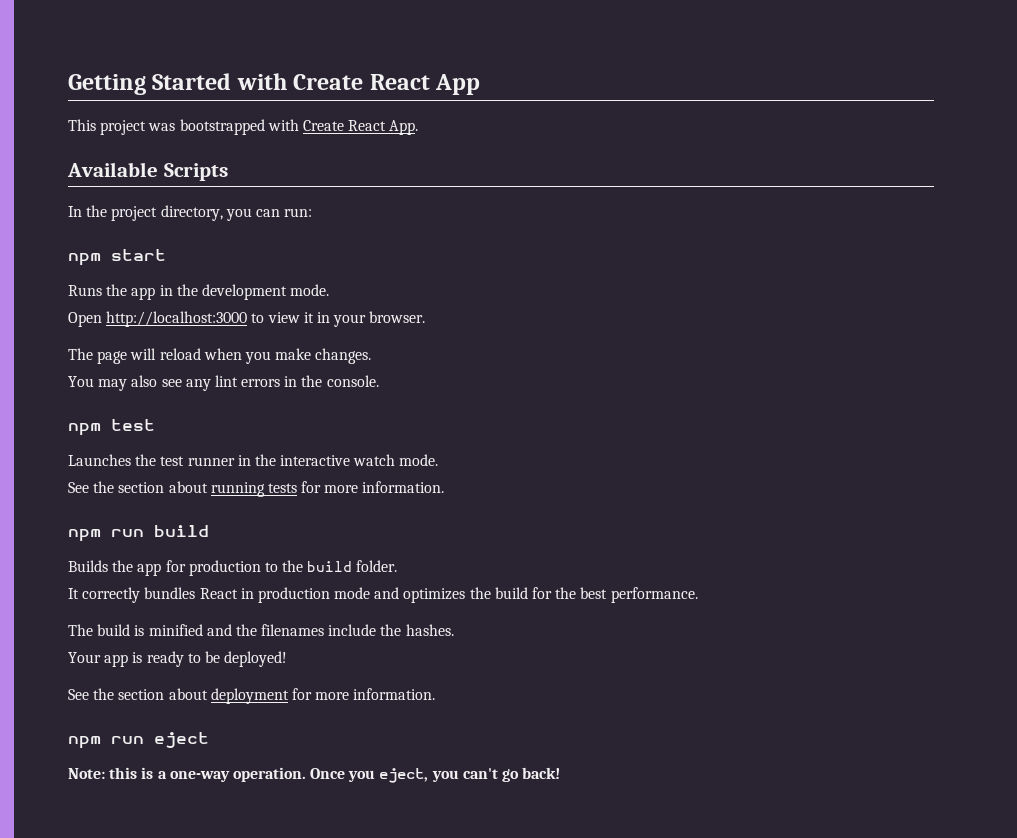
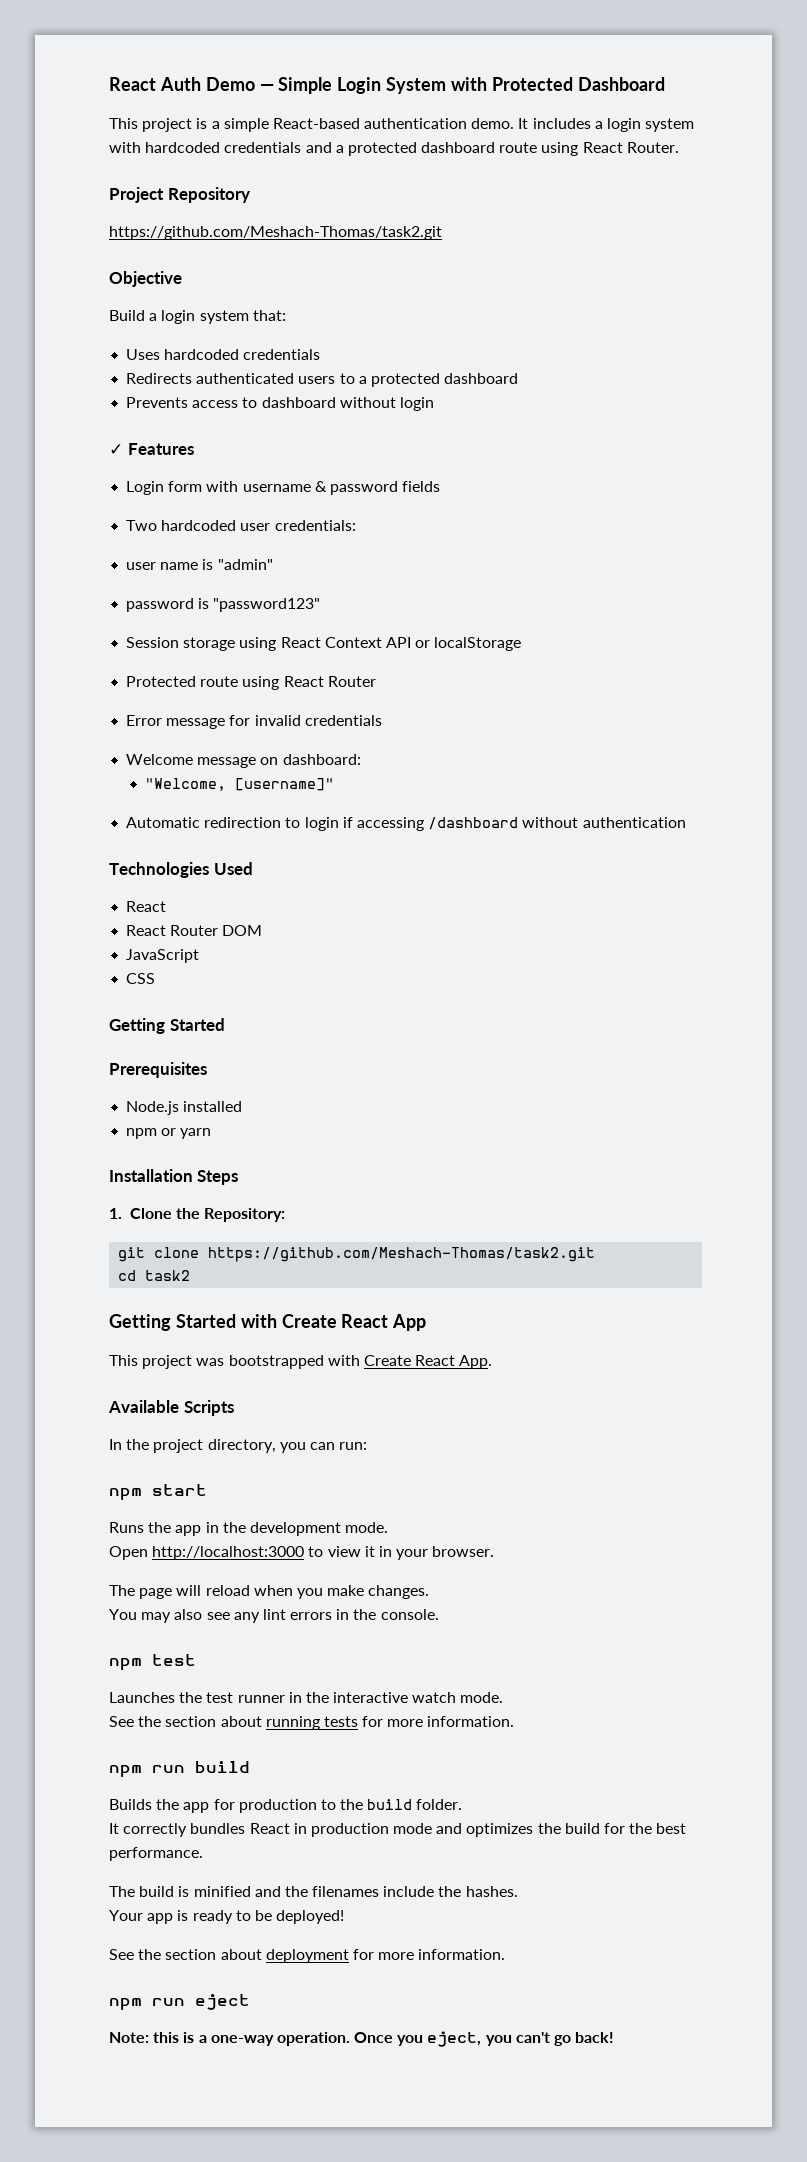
(68, 84) none -> [109,77,665,94] [109,118,695,132] [109,142,679,156] [109,187,250,203] [109,226,442,240] [109,271,182,287] [109,310,286,324] [126,349,321,360] [126,373,519,387] [126,397,434,411] [109,443,194,455] [126,481,441,495] [126,520,356,531] [126,559,273,570] [126,598,321,612] [126,637,522,651] [126,676,376,690] [126,715,382,729] [126,754,361,768] [144,778,334,791] [126,817,686,831] [109,862,253,878] [126,901,167,912] [126,925,263,936] [126,949,200,963] [126,973,156,984] [109,1018,225,1034] [109,1062,207,1078] [126,1101,243,1115] [126,1128,212,1139] [109,1169,239,1185] [109,1208,286,1222] [118,1247,596,1262] [118,1270,191,1281] React Auth Demo — Simple Login System with Protected Dashboard // This project is a simple React-based authentication demo. It includes a login system with hardcoded credentials and a protected dashboard route using React Router. // Project Repository // https://github.com/Meshach-Thomas/task2.git // Objective // Build a login system that: // Uses hardcoded credentials // Redirects authenticated users to a protected dashboard // Prevents access to dashboard without login // ✓ Features // Login form with username & password fields // Two hardcoded user credentials: // user name is "admin" // password is "password123" // Session storage using React Context API or localStorage // Protected route using React Router // Error message for invalid credentials // Welcome message on dashboard: // "Welcome, [username]" // Automatic redirection to login if accessing /dashboard without authentication // Technologies Used // React // React Router DOM // JavaScript // CSS // Getting Started // Prerequisites // Node.js installed // npm or yarn // Installation Steps // 1. Clone the Repository: // git clone https://github.com/Meshach-Thomas/task2.git // cd task2 //

